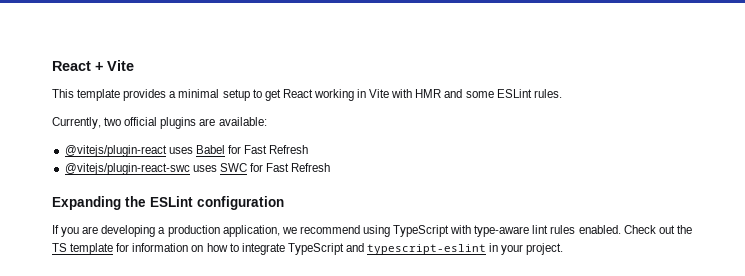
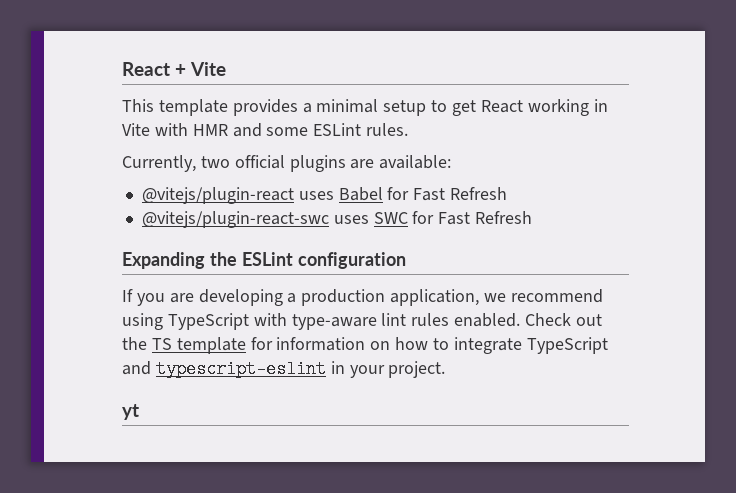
(564, 249) none -> [122,404,139,420] // yt

